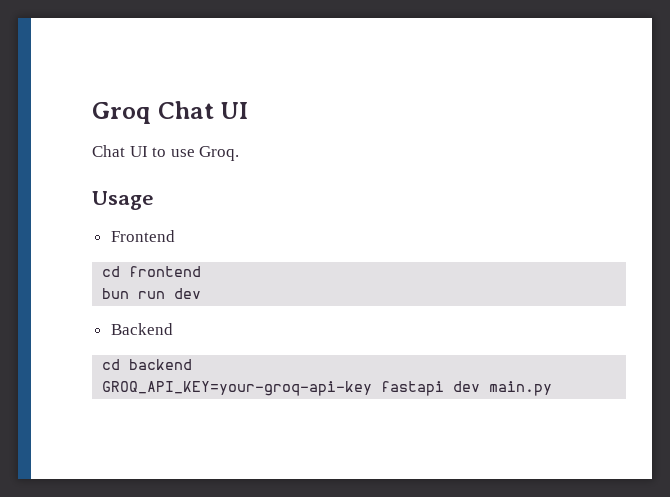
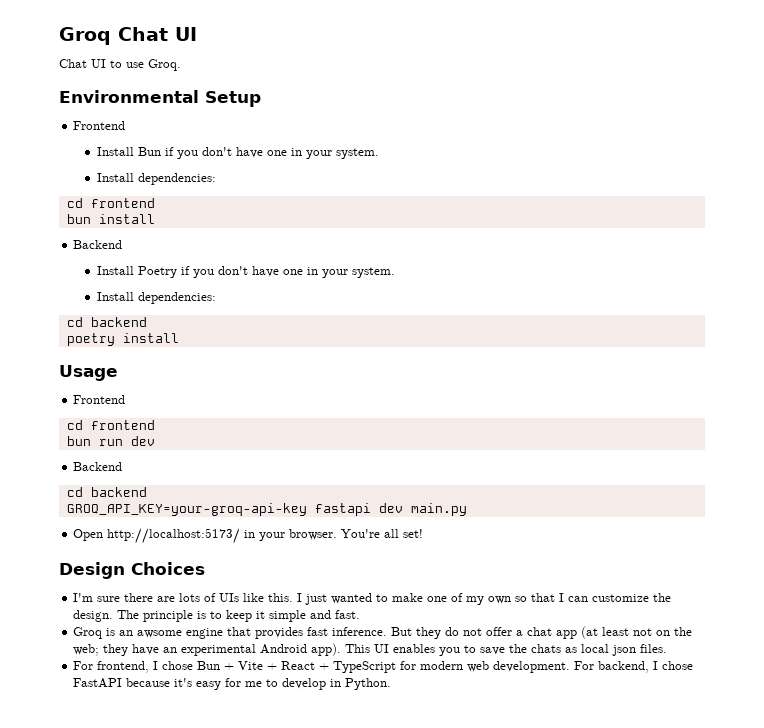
(240, 153) none -> [59,90,261,107] [73,121,126,130] [96,147,379,159] [96,173,216,185] [66,198,155,208] [66,214,155,224] [73,240,123,249] [96,266,395,278] [96,292,216,304] [66,317,147,327] [66,333,179,346] // Environmental Setup // Frontend // Install Bun if you don't have one in your system. // Install dependencies: // cd frontend // bun install // Backend // Install Poetry if you don't have one in your system. // Install dependencies: // cd backend // poetry install
(553, 388) none -> [73,528,424,544] [59,562,205,579] [73,593,672,605] [73,610,361,622] [73,626,693,639] [73,643,668,656] [73,661,694,673] [73,678,392,690] // Open http://localhost:5173/ in your browser. You're all set! // Design Choices // I'm sure there are lots of UIs like this. I just wanted to make one of my own so that I can customize the design. The principle is to keep it simple and fast. // Groq is an awsome engine that provides fast inference. But they do not offer a chat app (at least not on the web; they have an experimental Android app). This UI enables you to save the chats as local json files. // For frontend, I chose Bun + Vite + React + TypeScript for modern web development. For backend, I chose FastAPI because it's easy for me to develop in Python.

